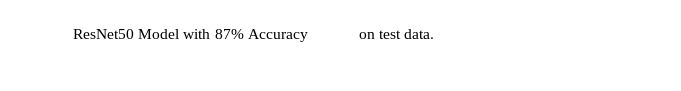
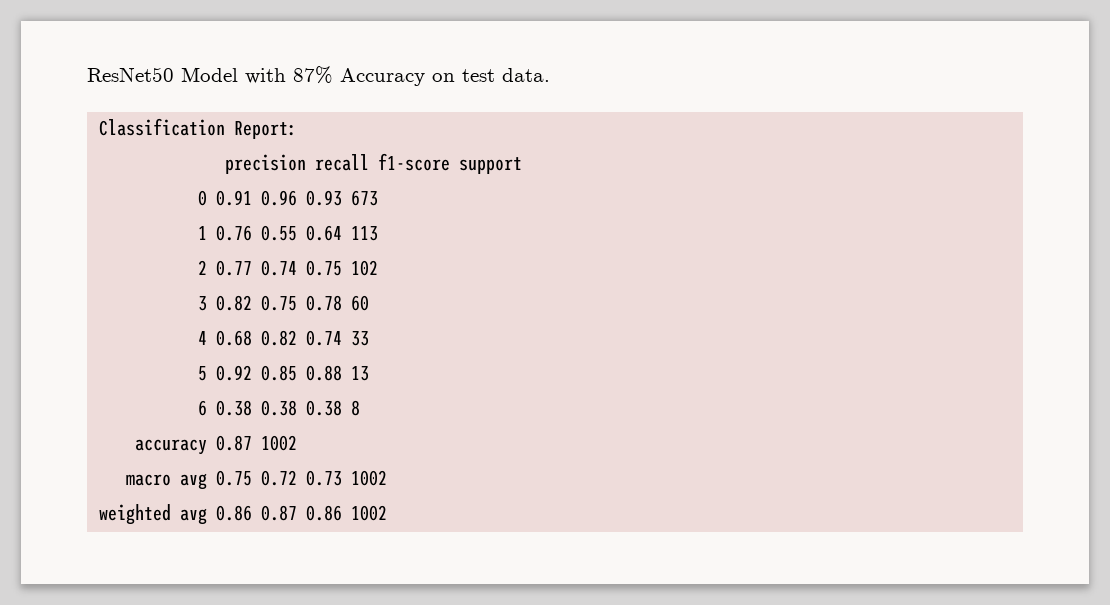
(435, 34) none -> [99,118,298,139] [225,153,523,174] [198,190,379,206] [198,225,379,241] [198,260,379,276] [198,295,370,311] [198,330,370,346] [198,365,370,381] [198,400,361,416] [135,435,298,455] [126,470,388,490] [99,504,388,525] // Classification Report: // precision recall f1-score support // 0 0.91 0.96 0.93 673 // 1 0.76 0.55 0.64 113 // 2 0.77 0.74 0.75 102 // 3 0.82 0.75 0.78 60 // 4 0.68 0.82 0.74 33 // 5 0.92 0.85 0.88 13 // 6 0.38 0.38 0.38 8 // accuracy 0.87 1002 // macro avg 0.75 0.72 0.73 1002 // weighted avg 0.86 0.87 0.86 1002

